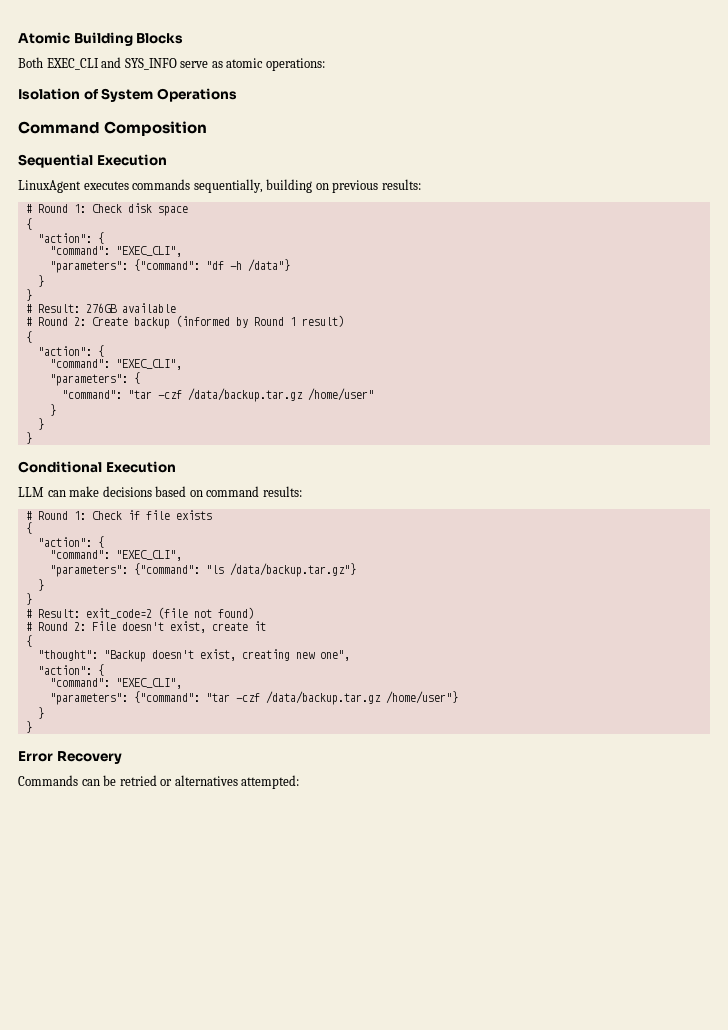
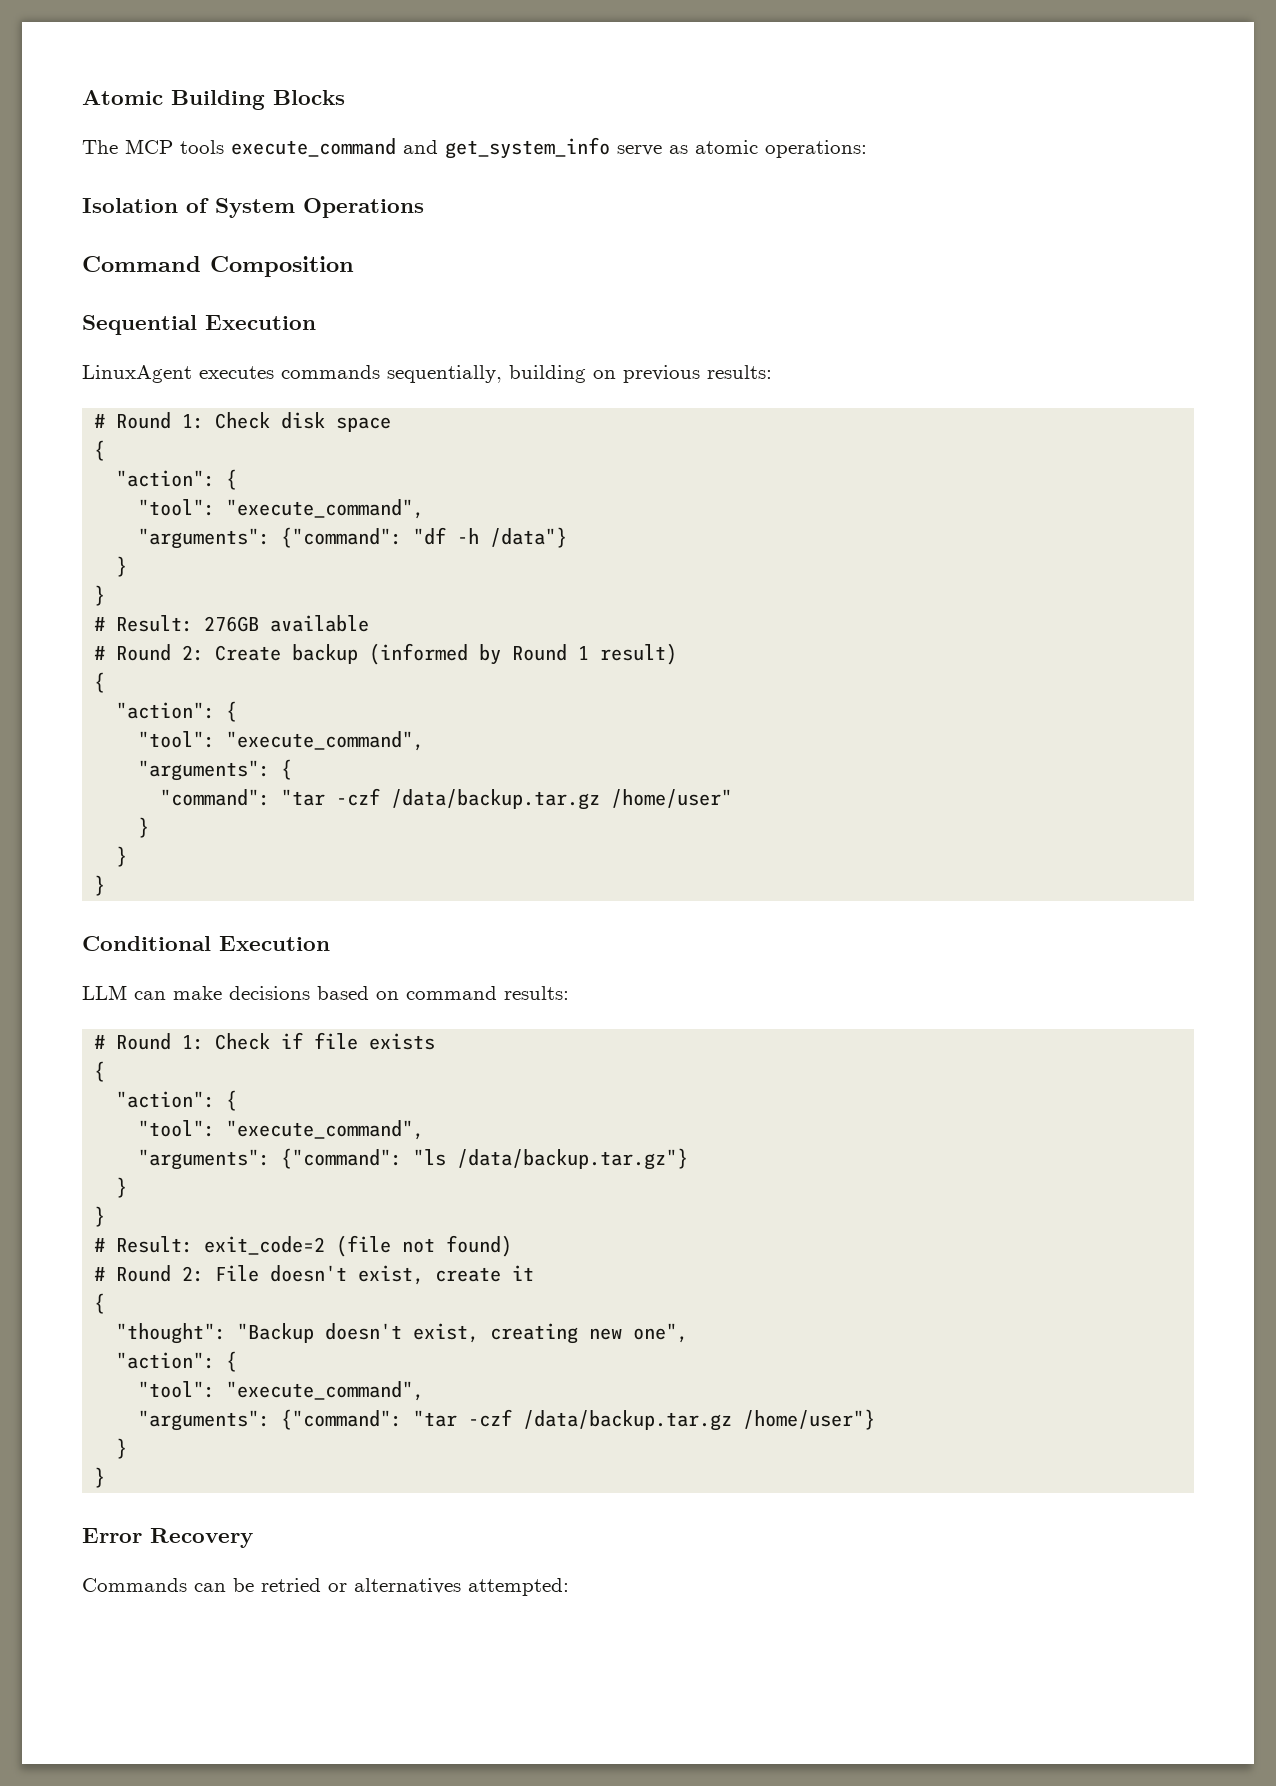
[18,57,177,70] Both EXEC_CLI and SYS_INFO -> [82,137,610,159] The MCP tools execute_command and get_system_info
[49,246,182,257] [49,261,128,273] "command": "EXEC_CLI", // "parameters": -> [138,499,425,519] [138,528,271,549] "tool": "execute_command", // "arguments":
[49,359,182,370] [49,374,128,386] "command": "EXEC_CLI", // "parameters": -> [138,731,425,751] [138,760,271,781] "tool": "execute_command", // "arguments":
[49,550,182,561] [49,565,128,577] "command": "EXEC_CLI", // "parameters": -> [138,1120,425,1140] [138,1149,271,1170] "tool": "execute_command", // "arguments":
[49,678,182,689] [49,693,128,705] "command": "EXEC_CLI", // "parameters": -> [138,1381,425,1401] [138,1410,271,1431] "tool": "execute_command", // "arguments":

